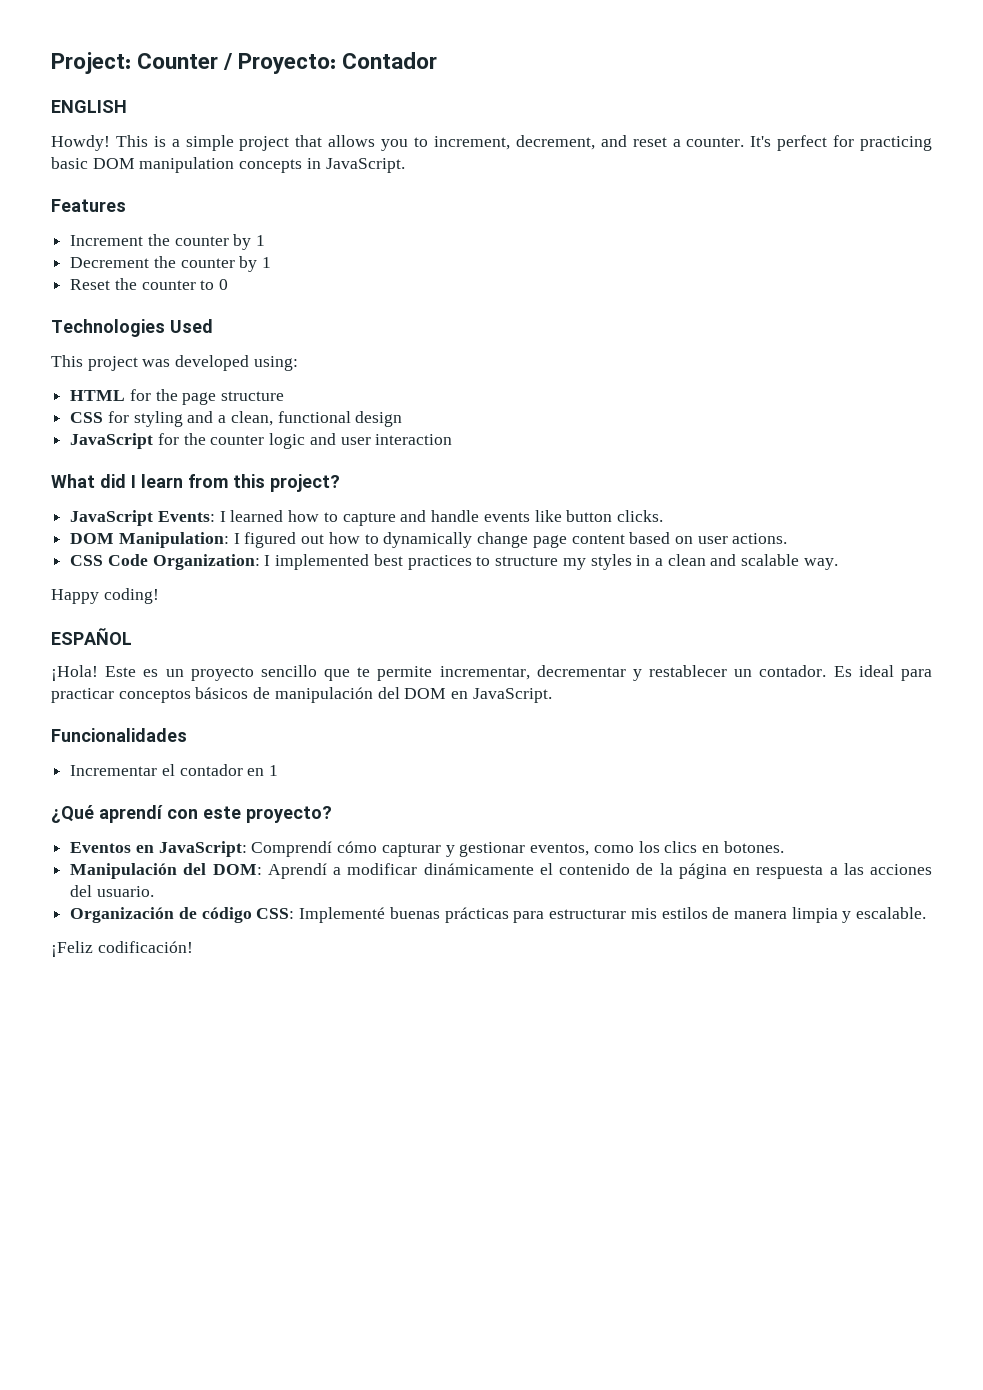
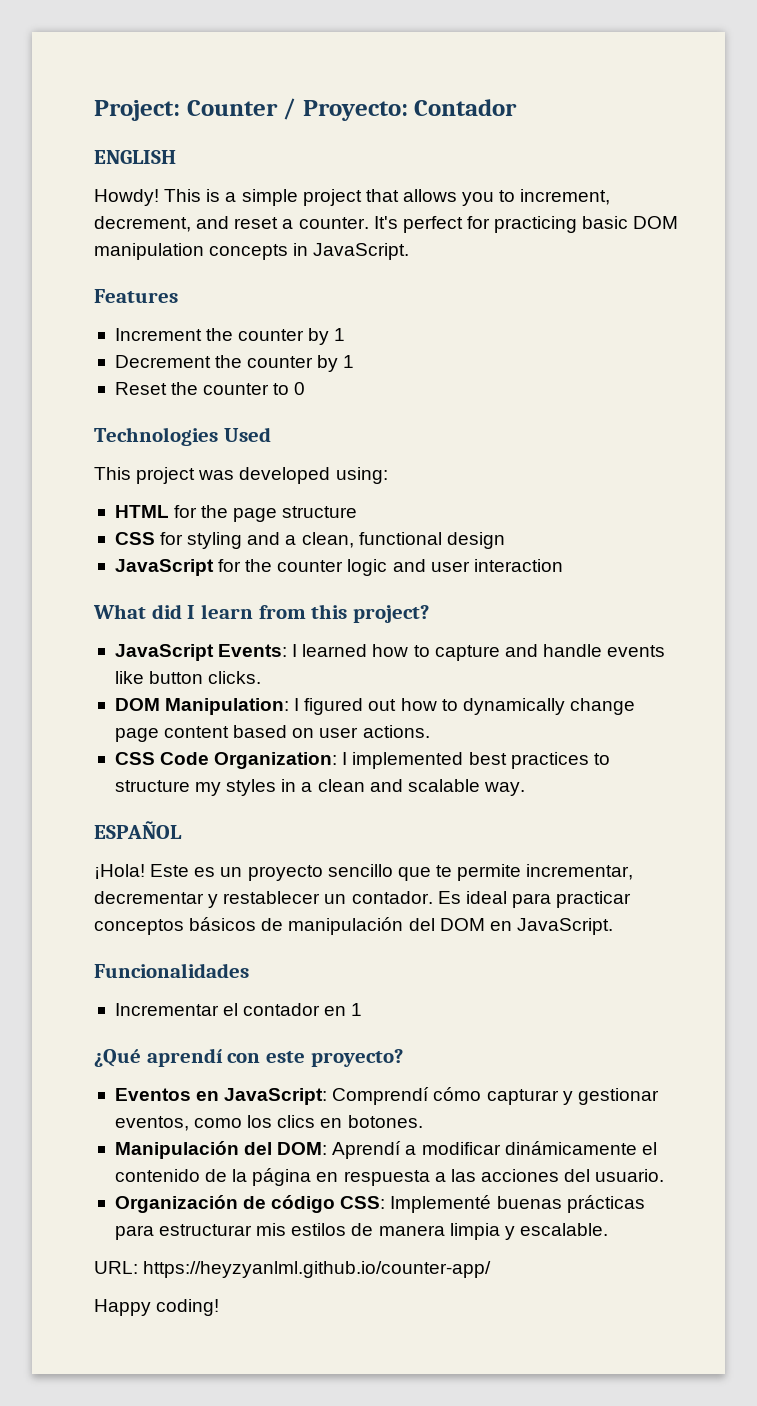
[51,588,159,604] // Happy coding! -> (525, 789) none
[51,941,193,957] ¡Feliz codificación! -> [94,1261,492,1278] [94,1299,220,1316] URL: https://heyzyanlml.github.io/counter-app/ // Happy coding!

